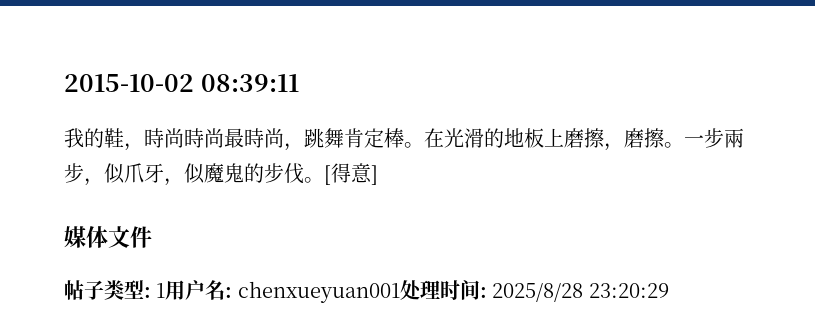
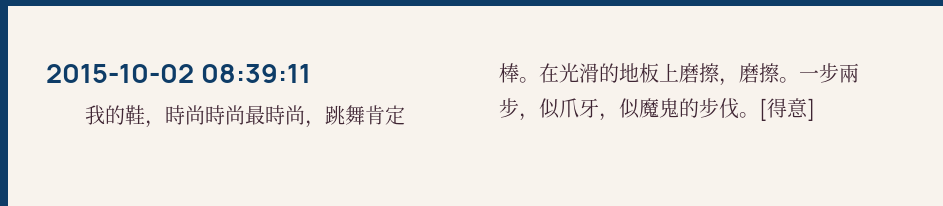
[64,226,152,248] [64,280,669,303] // 媒体文件 // 帖子类型: 1用户名: chenxueyuan001处理时间: 2025/8/28 23:20:29 -> (815, 109) none

